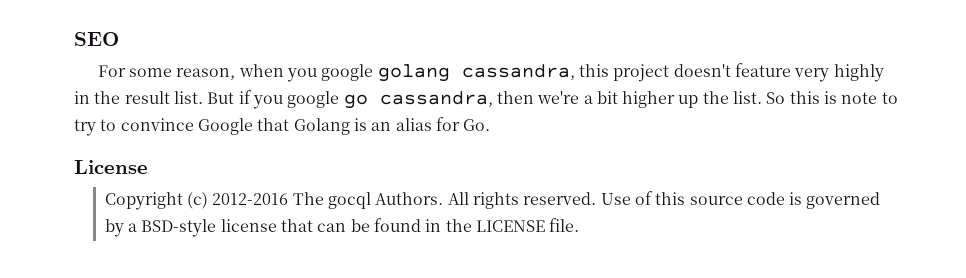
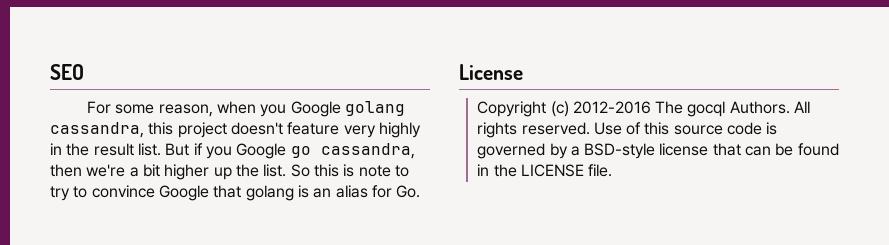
[321,64,374,81] google -> [290,101,341,117] Google
[287,91,340,108] google -> [236,143,287,159] Google
[293,118,350,135] Golang -> [245,185,294,201] golang

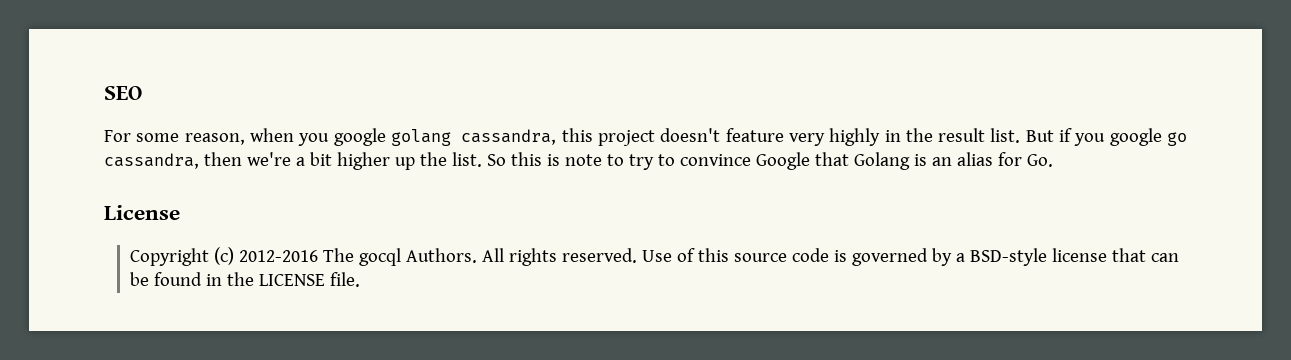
[290,101,341,117] Google -> [333,128,386,146] google
[236,143,287,159] Google -> [1109,128,1162,146] google
[245,185,294,201] golang -> [853,152,910,170] Golang

